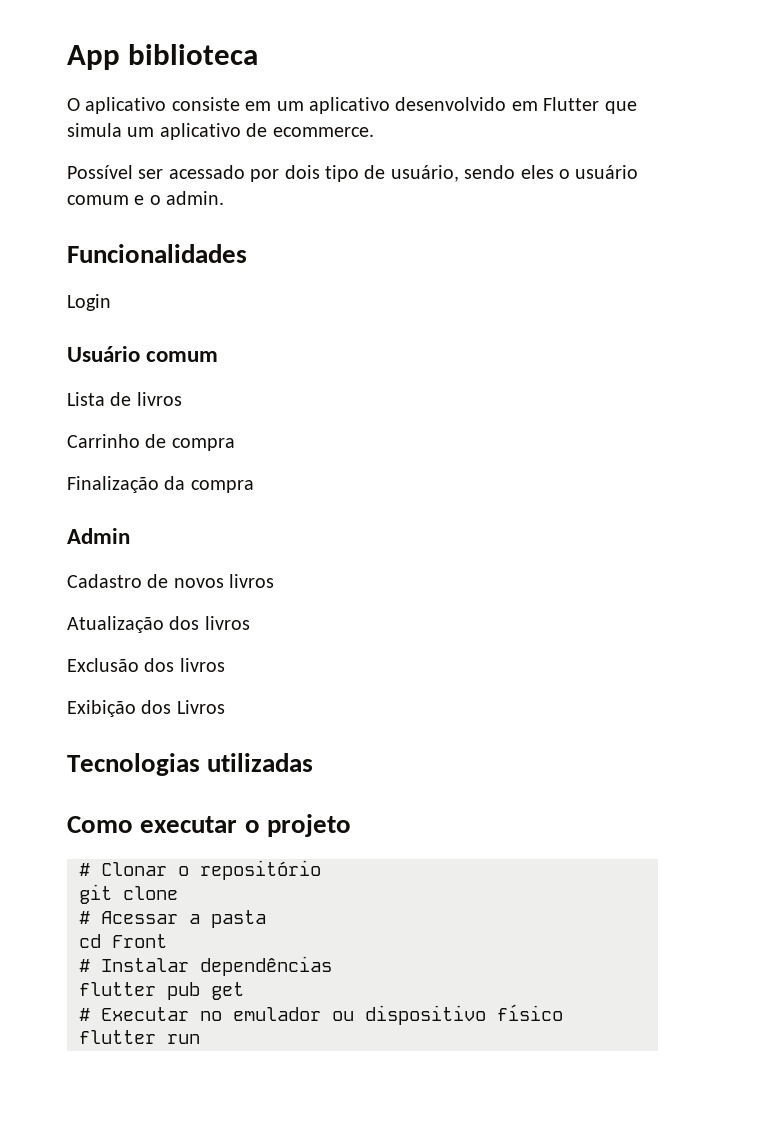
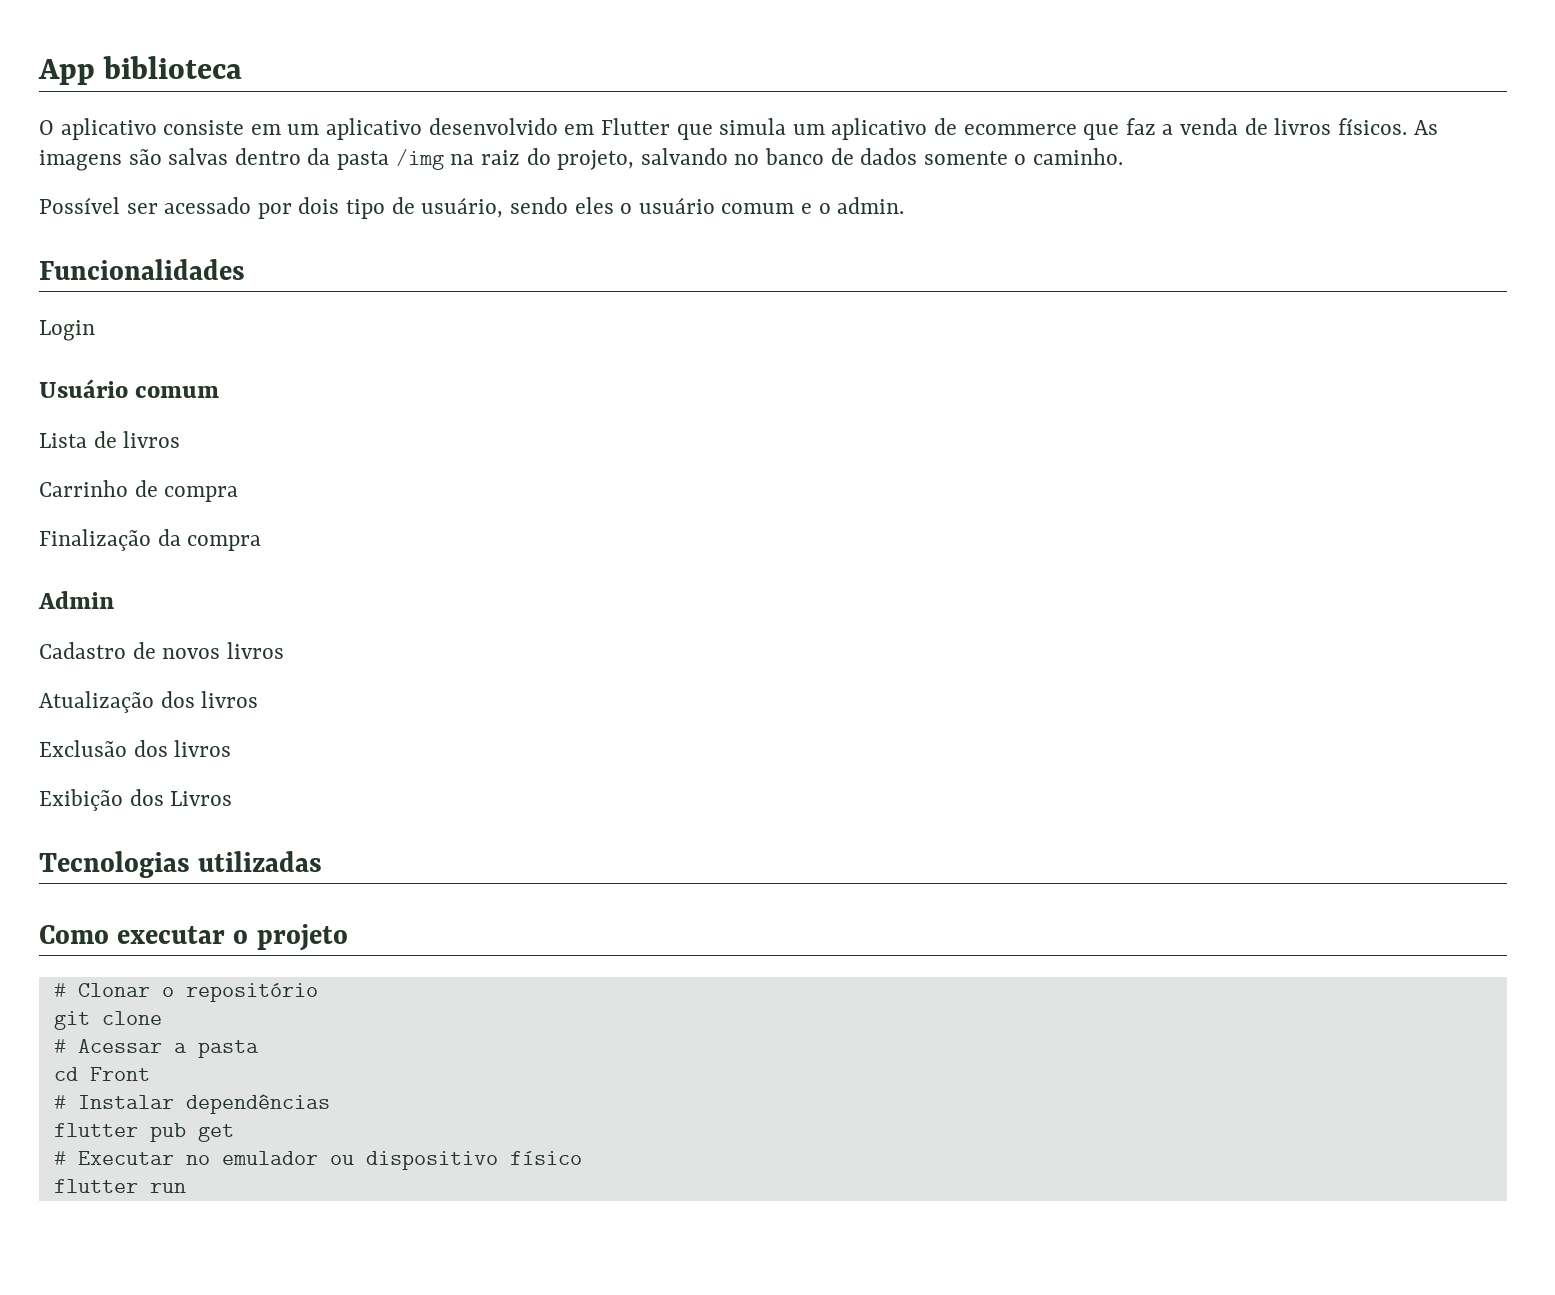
[272,127,374,137] ecommerce. -> [963,118,1438,140] [39,148,1124,171] ecommerce que faz a venda de livros físicos. As imagens são salvas dentro da pasta /img na raiz do projeto, salvando no banco de dados somente o caminho.

